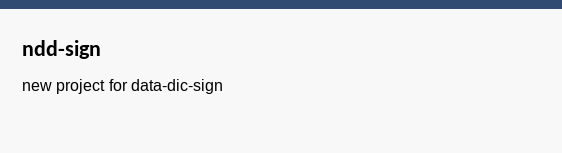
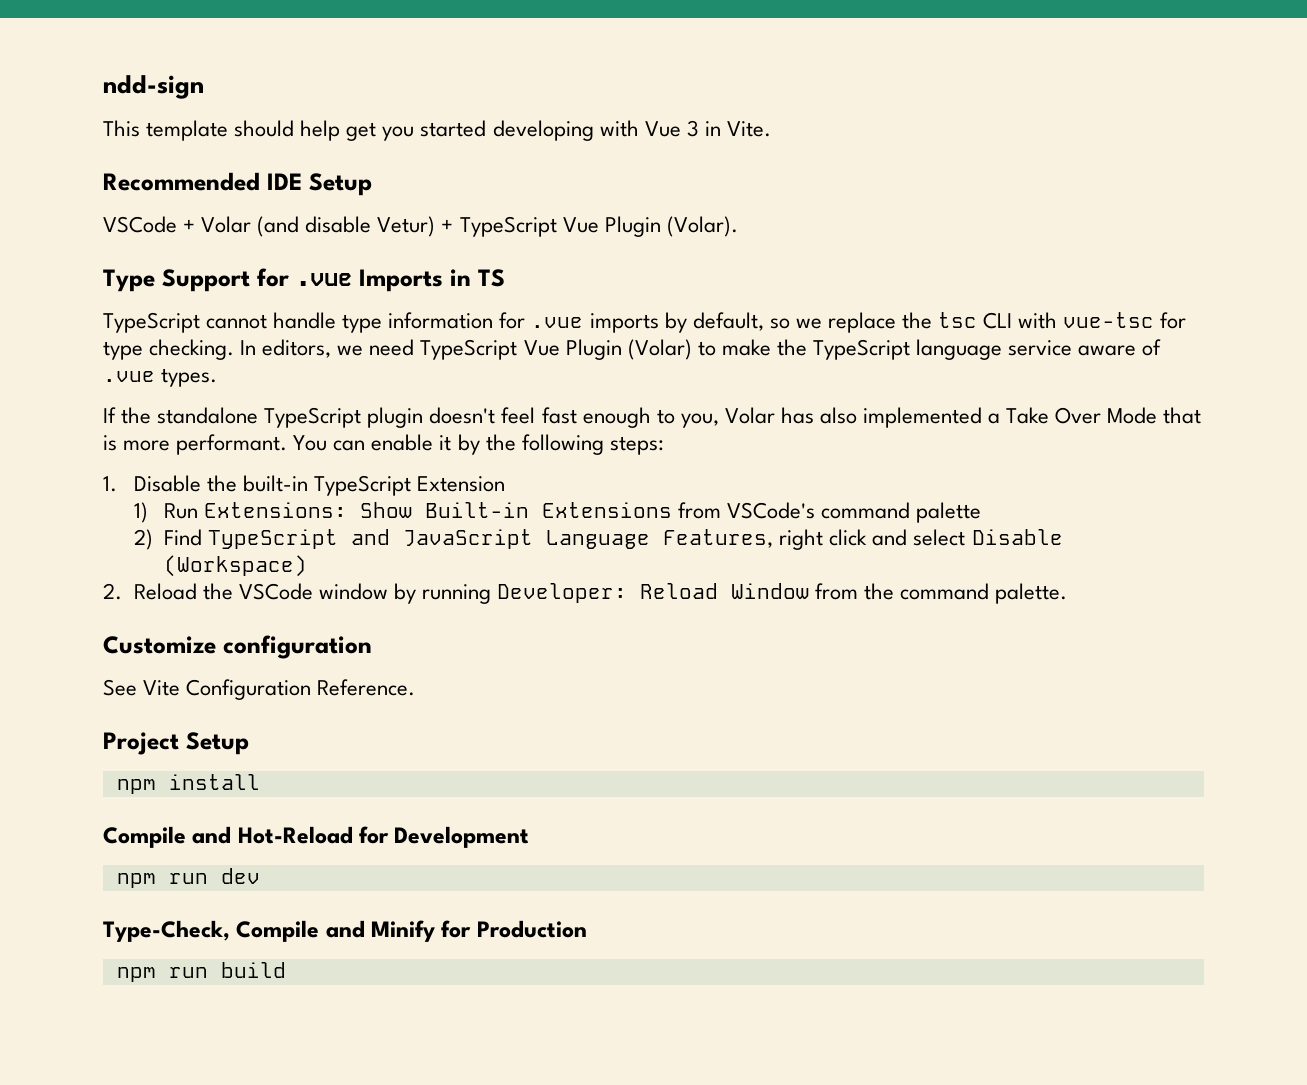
[22,79,223,94] new project for data-dic-sign -> [103,120,771,141] [103,172,372,196] [103,216,738,237] [103,268,505,292] [103,312,1187,333] [103,339,1162,360] [103,368,218,387] [103,407,1202,428] [103,434,664,455] [103,475,505,496] [133,502,982,523] [133,529,1063,550] [164,555,308,577] [103,583,1068,604] [103,635,372,659] [103,679,416,700] [103,732,249,755] [116,774,260,794] [103,826,530,848] [116,868,260,888] [103,920,587,942] [116,962,286,982] This template should help get you started developing with Vue 3 in Vite. // Recommended IDE Setup // VSCode + Volar (and disable Vetur) + TypeScript Vue Plugin (Volar). // Type Support for .vue Imports in TS // TypeScript cannot handle type information for .vue imports by default, so we replace the tsc CLI with vue-tsc for type checking. In editors, we need TypeScript Vue Plugin (Volar) to make the TypeScript language service aware of .vue types. // If the standalone TypeScript plugin doesn't feel fast enough to you, Volar has also implemented a Take Over Mode that is more performant. You can enable it by the following steps: // 1. Disable the built-in TypeScript Extension // 1) Run Extensions: Show Built-in Extensions from VSCode's command palette // 2) Find TypeScript and JavaScript Language Features, right click and select Disable (Workspace) // 2. Reload the VSCode window by running Developer: Reload Window from the command palette. // Customize configuration // See Vite Configuration Reference. // Project Setup // npm install // Compile and Hot-Reload for Development // npm run dev // Type-Check, Compile and Minify for Production // npm run build

